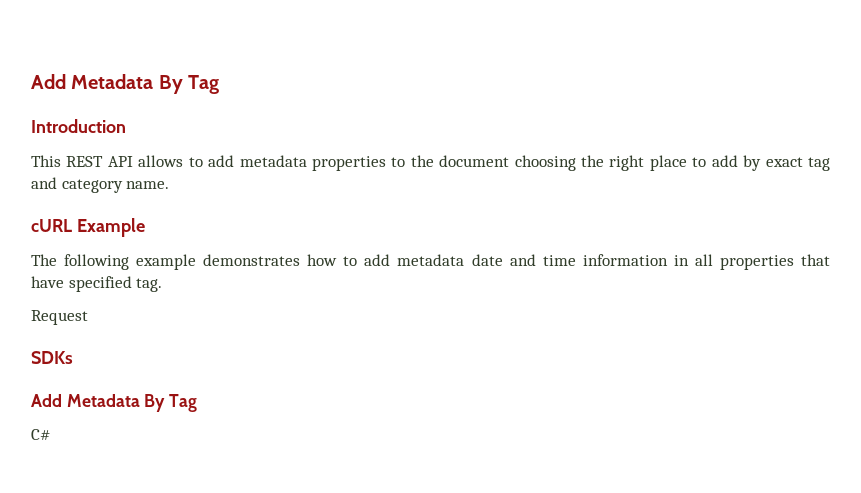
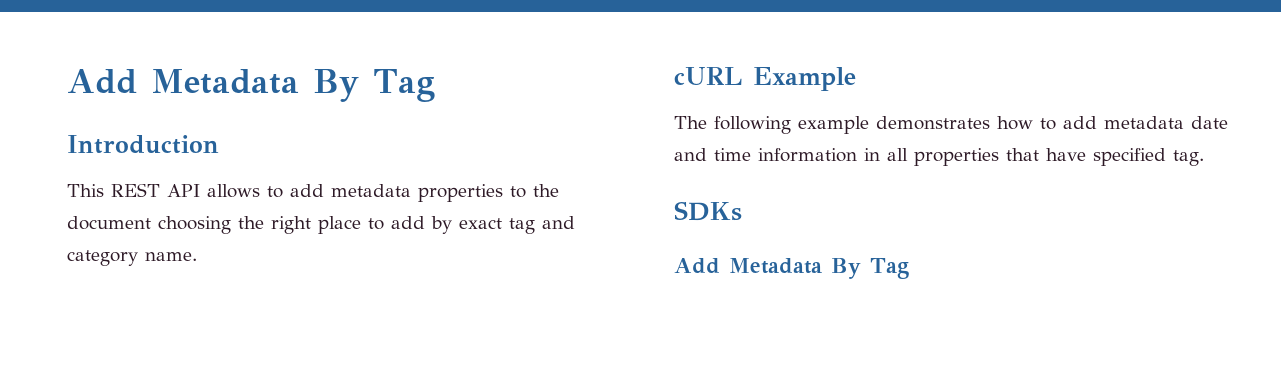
[31,310,88,325] // Request -> (1204, 158) none
[31,429,51,440] // C# -> (909, 268) none

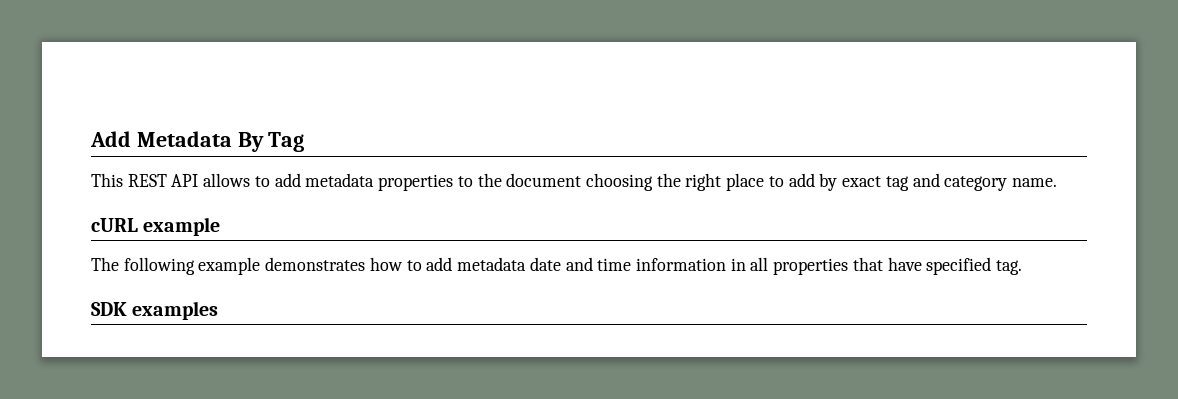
[67,69,435,102] [67,135,219,154] Add Metadata By Tag // Introduction -> [90,131,305,152] Add Metadata By Tag
[753,67,856,91] Example -> [143,217,221,236] example
[674,201,742,221] [674,258,909,279] SDKs // Add Metadata By Tag -> [91,301,219,320] SDK examples

